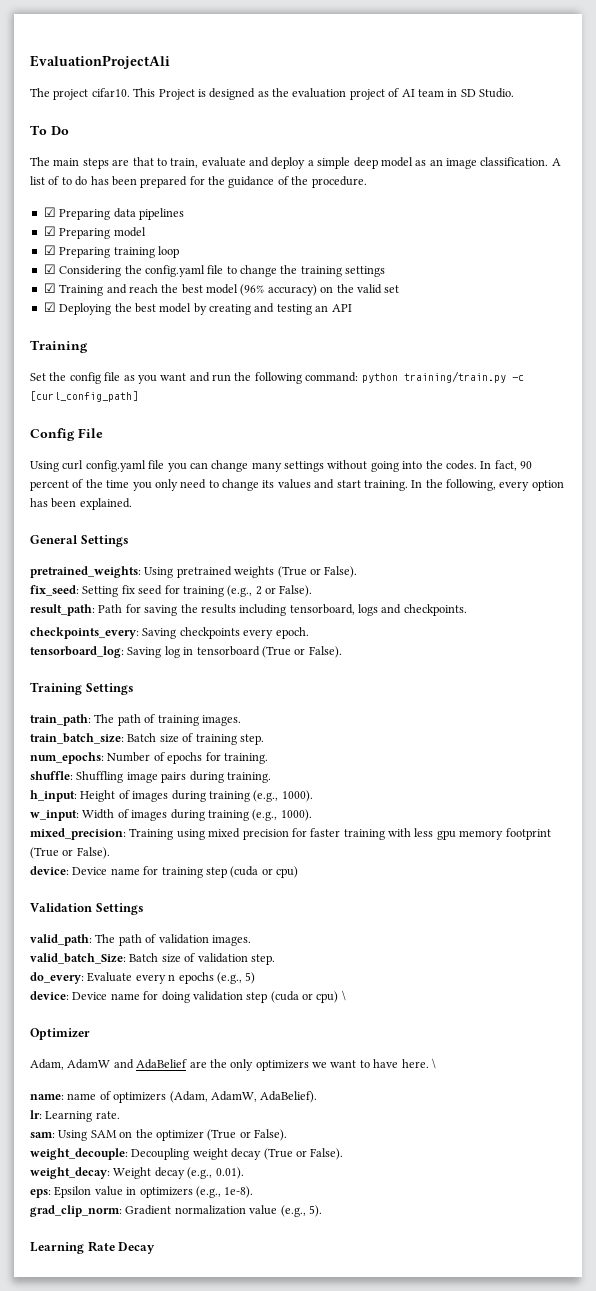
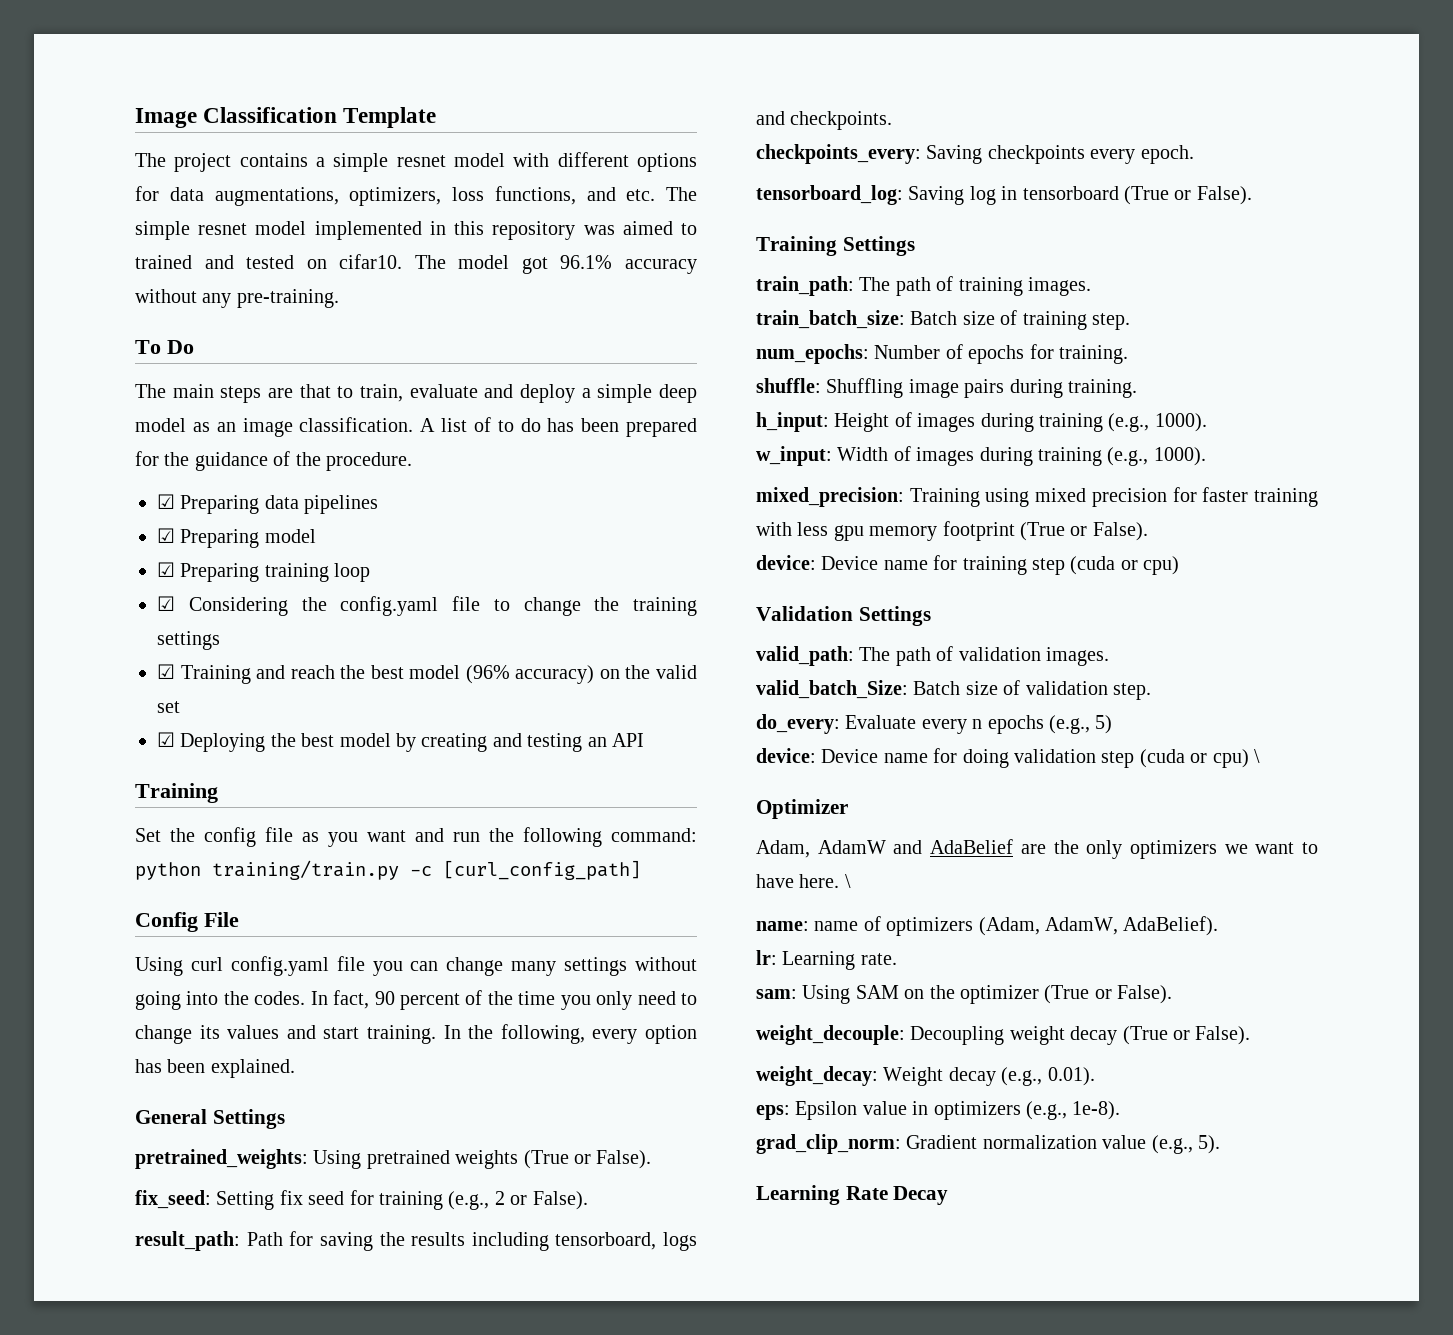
[30,55,170,69] EvaluationProjectAli -> [135,107,437,128] Image Classification Template
[91,88,514,100] cifar10. This Project is designed as the evaluation project of AI team in SD Studio. -> [239,152,697,172] [135,186,697,206] [135,221,697,240] [135,254,697,274] [135,289,339,308] contains a simple resnet model with different options for data augmentations, optimizers, loss functions, and etc. The simple resnet model implemented in this repository was aimed to trained and tested on cifar10. The model got 96.1% accuracy without any pre-training.

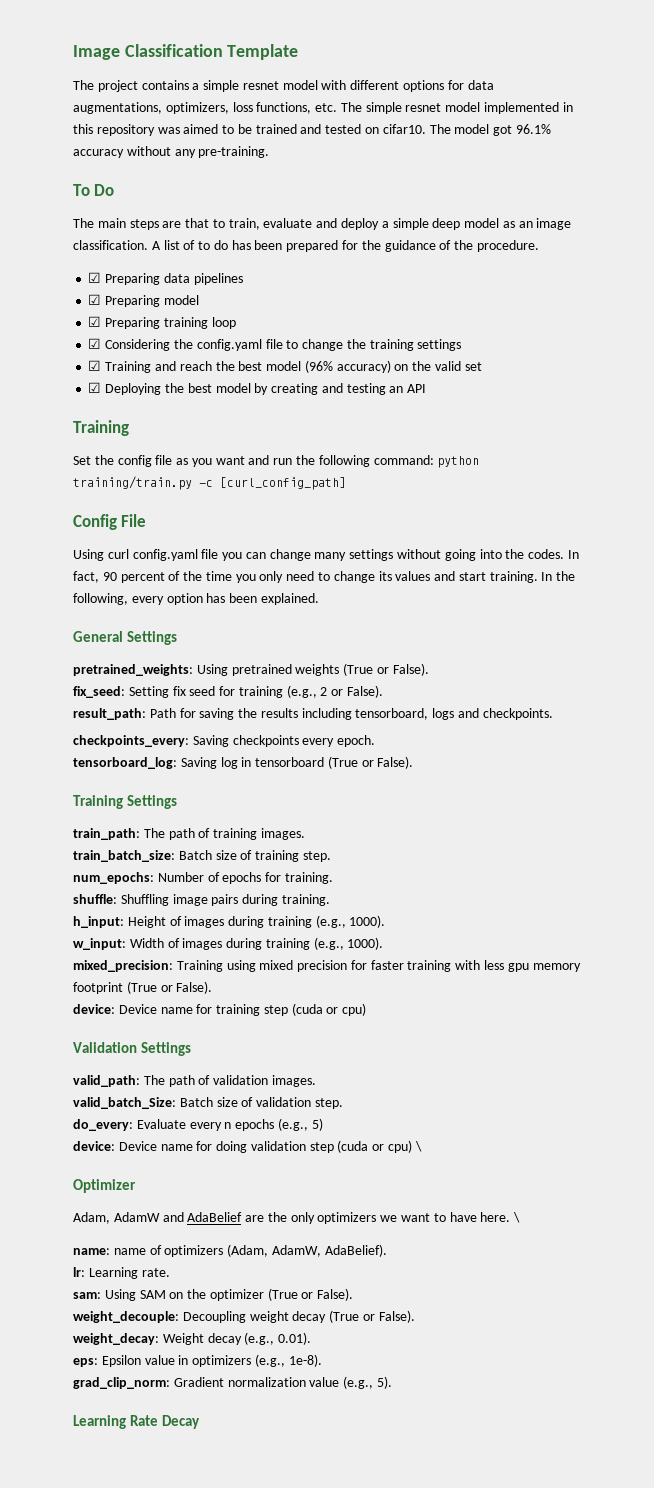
[586,187,616,201] and -> (312, 108) none
(697, 229) none -> [237,124,252,134] be

